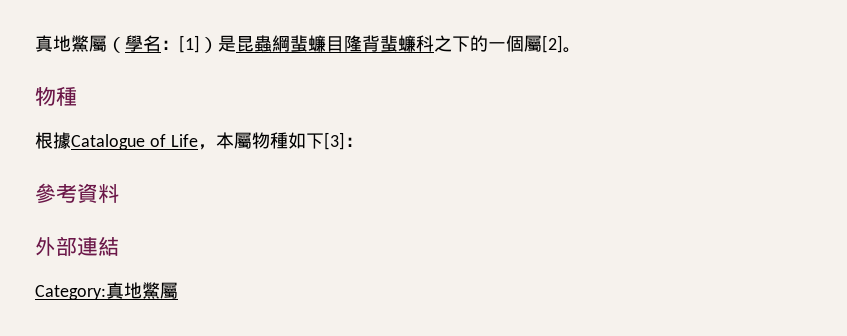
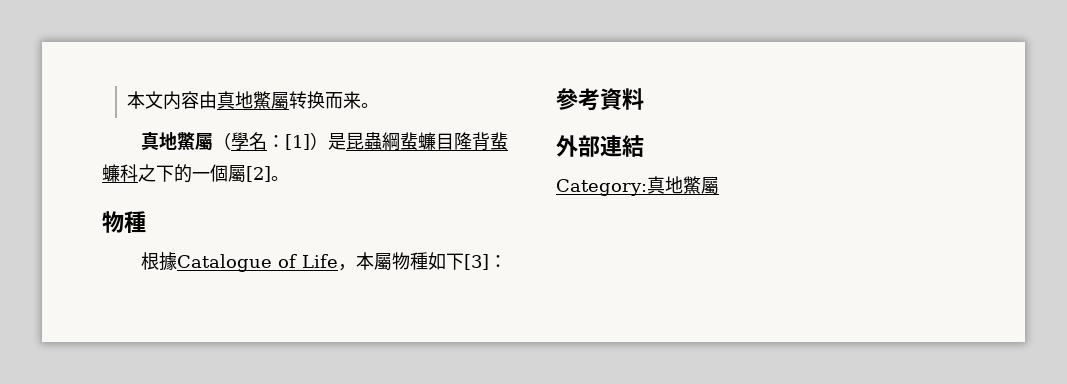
(35, 43) none -> [127,91,380,110] 本文内容由真地鱉屬转换而来。 //

